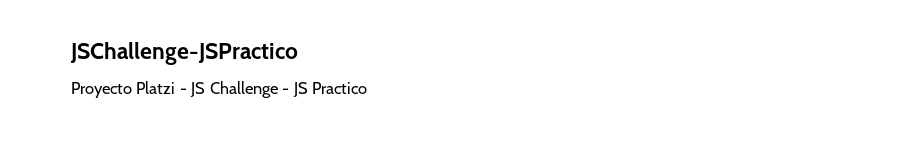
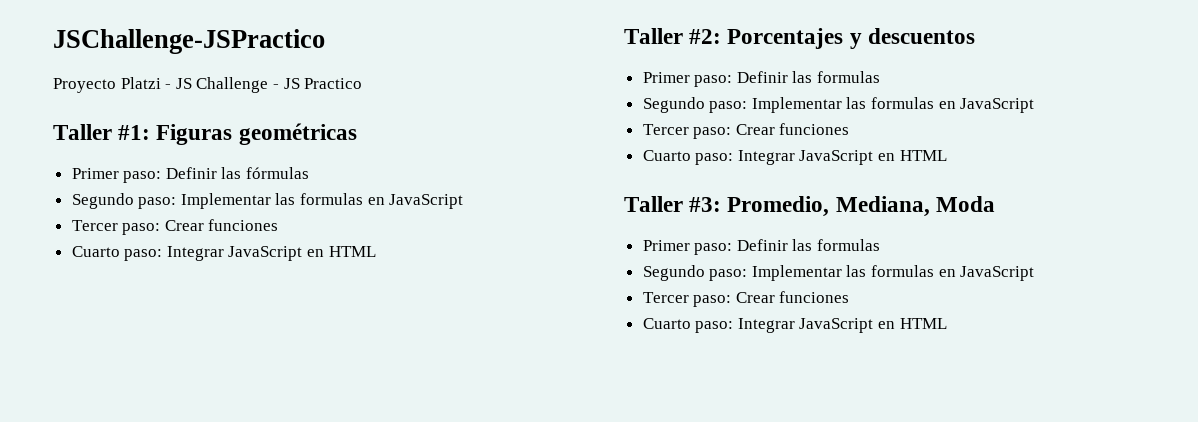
(368, 88) none -> [53,123,357,145] [71,167,310,183] [71,193,464,209] [71,219,279,235] [71,246,376,261] [624,28,975,49] [642,71,881,87] [642,97,1035,113] [642,123,850,139] [642,150,947,165] [624,196,995,217] [642,239,881,255] [642,265,1035,281] [642,291,850,307] [642,318,947,333] // Taller #1: Figuras geométricas // Primer paso: Definir las fórmulas // Segundo paso: Implementar las formulas en JavaScript // Tercer paso: Crear funciones // Cuarto paso: Integrar JavaScript en HTML // Taller #2: Porcentajes y descuentos // Primer paso: Definir las formulas // Segundo paso: Implementar las formulas en JavaScript // Tercer paso: Crear funciones // Cuarto paso: Integrar JavaScript en HTML // Taller #3: Promedio, Mediana, Moda // Primer paso: Definir las formulas // Segundo paso: Implementar las formulas en JavaScript // Tercer paso: Crear funciones // Cuarto paso: Integrar JavaScript en HTML

